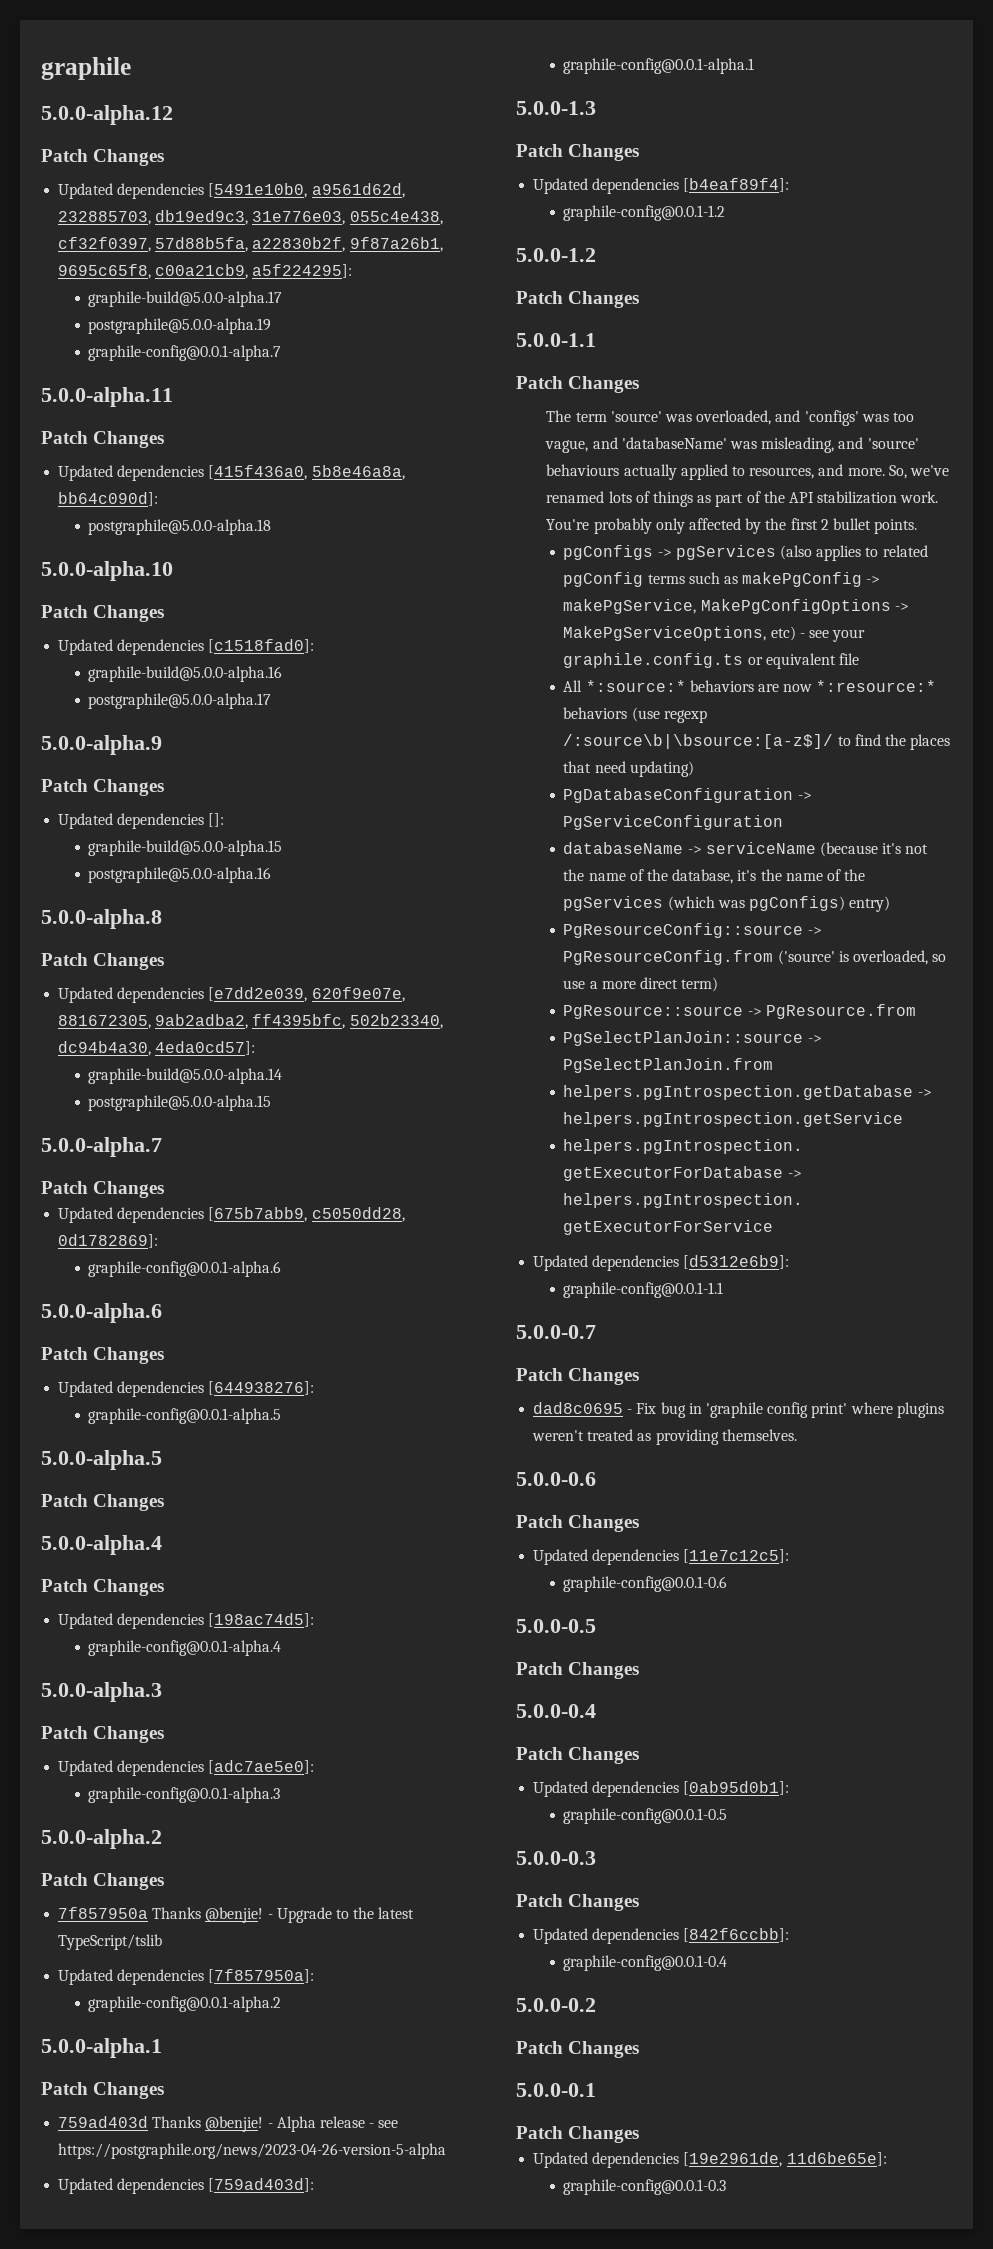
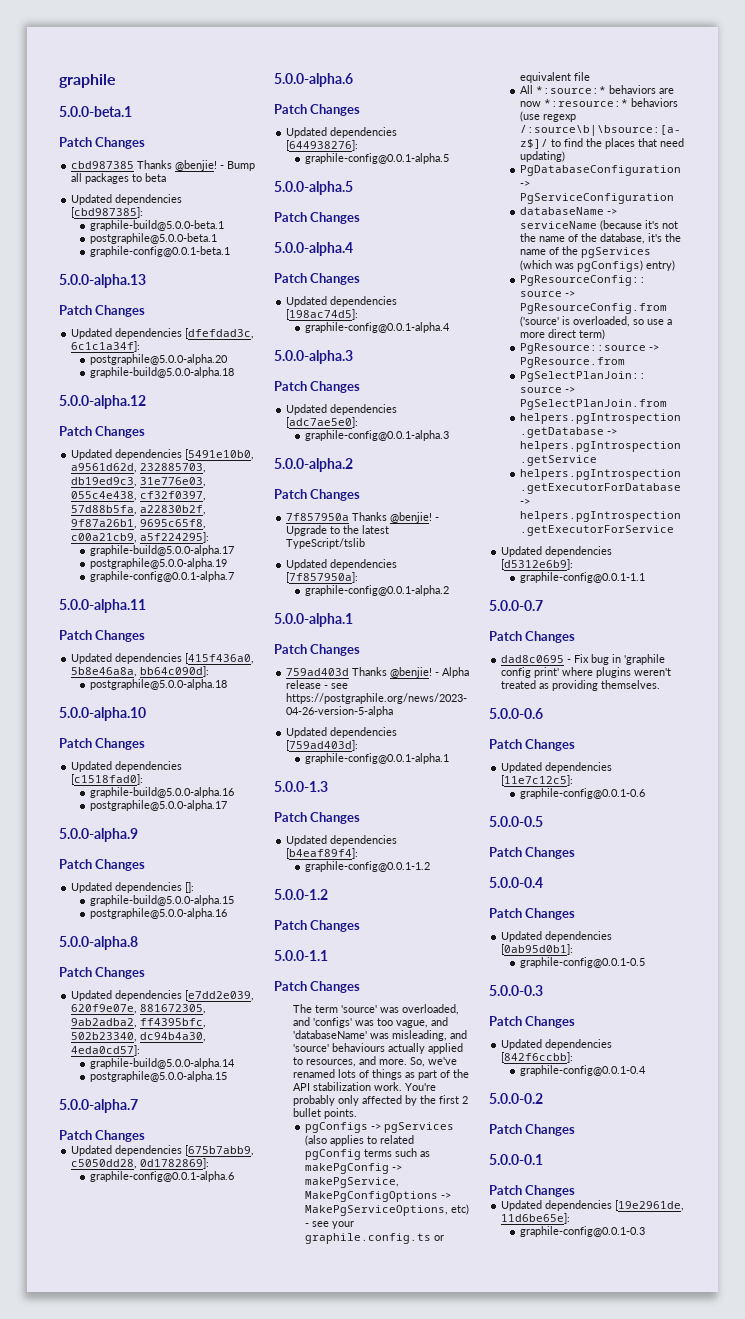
(131, 68) none -> [59,106,132,117] [59,137,146,149] [71,160,256,171] [71,173,167,184] [71,194,183,205] [71,207,144,218] [90,220,225,231] [90,233,218,244] [90,246,231,257] [59,274,146,288] [59,305,146,317] [71,328,255,339] [71,341,141,352] [90,354,229,365] [90,367,235,378] // 5.0.0-beta.1 // Patch Changes // cbd987385 Thanks @benjie! - Bump all packages to beta // Updated dependencies [cbd987385]: // graphile-build@5.0.0-beta.1 // postgraphile@5.0.0-beta.1 // graphile-config@0.0.1-beta.1 // 5.0.0-alpha.13 // Patch Changes // Updated dependencies [dfefdad3c, 6c1c1a34f]: // postgraphile@5.0.0-alpha.20 // graphile-build@5.0.0-alpha.18

